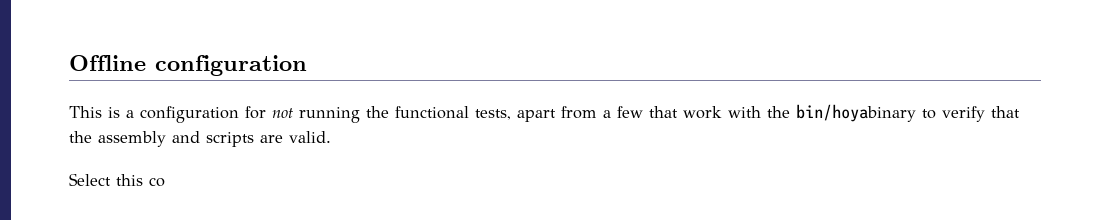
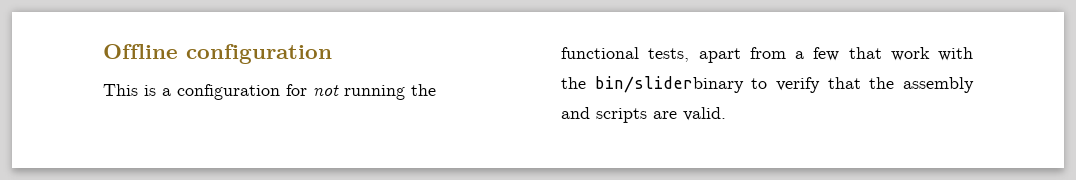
[796,104,916,122] bin/hoyabinary -> [594,76,744,93] bin/sliderbinary
[69,173,165,187] // Select this co -> (726, 114) none

